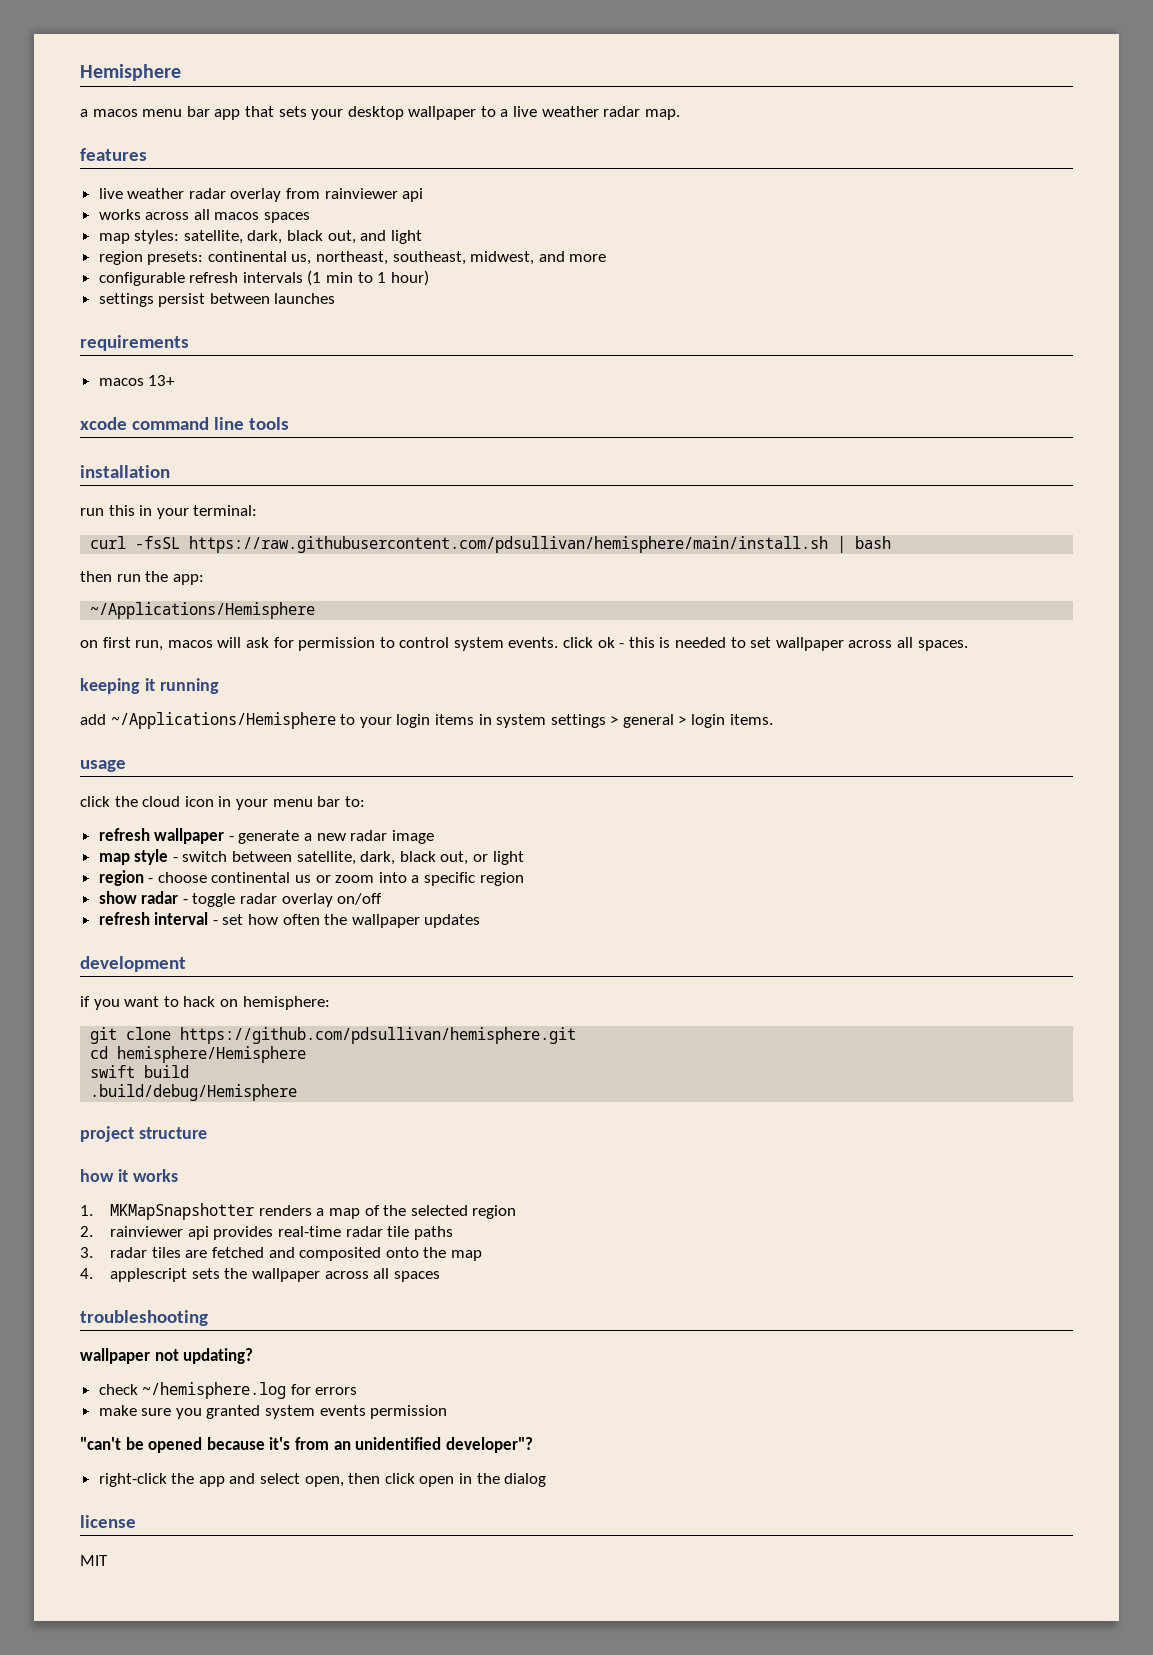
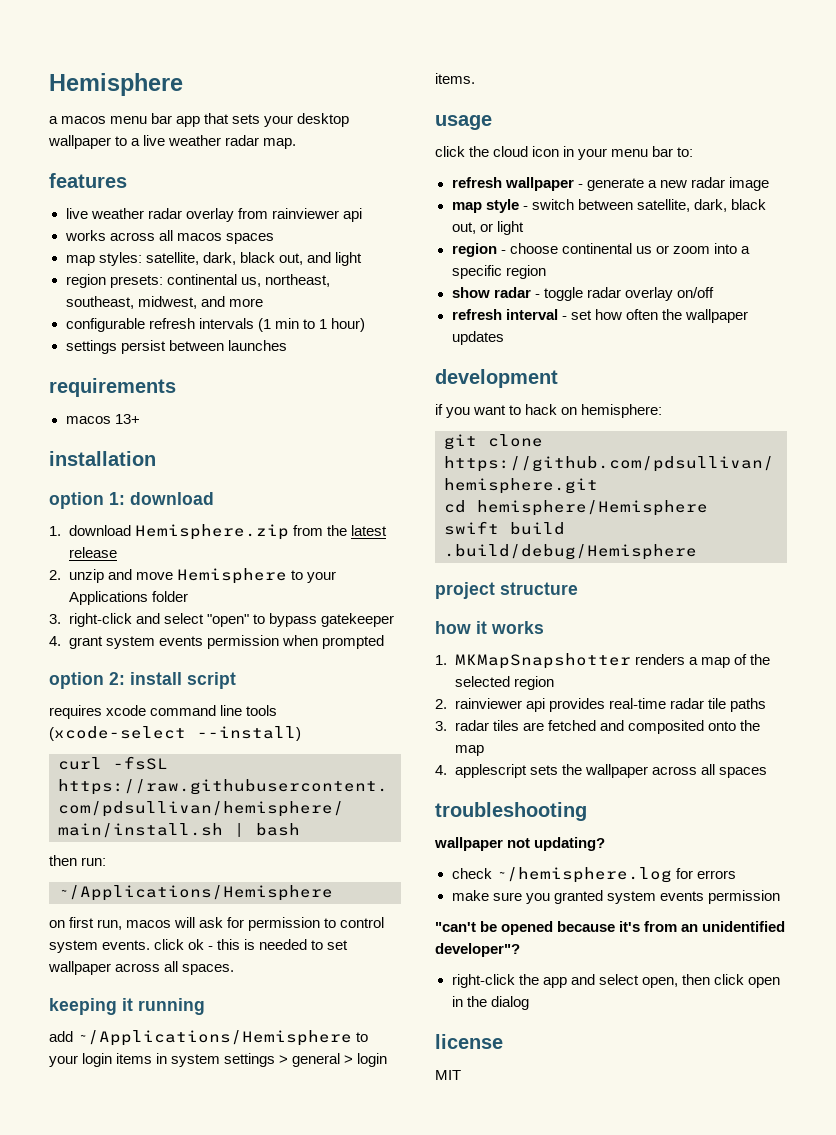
[80,417,289,430] [80,465,170,478] [80,505,258,519] xcode command line tools // installation // run this in your terminal: -> [49,451,156,466] [49,492,214,509] [49,524,388,540] [69,547,118,558] [49,568,337,584] [69,591,189,605] [49,613,395,627] [49,635,385,649] [49,672,236,689] [49,705,278,719] [49,726,301,741] installation // option 1: download // 1. download Hemisphere.zip from the latest release // 2. unzip and move Hemisphere to your Applications folder // 3. right-click and select "open" to bypass gatekeeper // 4. grant system events permission when prompted // option 2: install script // requires xcode command line tools (xcode-select --install)
[116,571,204,585] run the app: -> [81,857,107,866] run:

